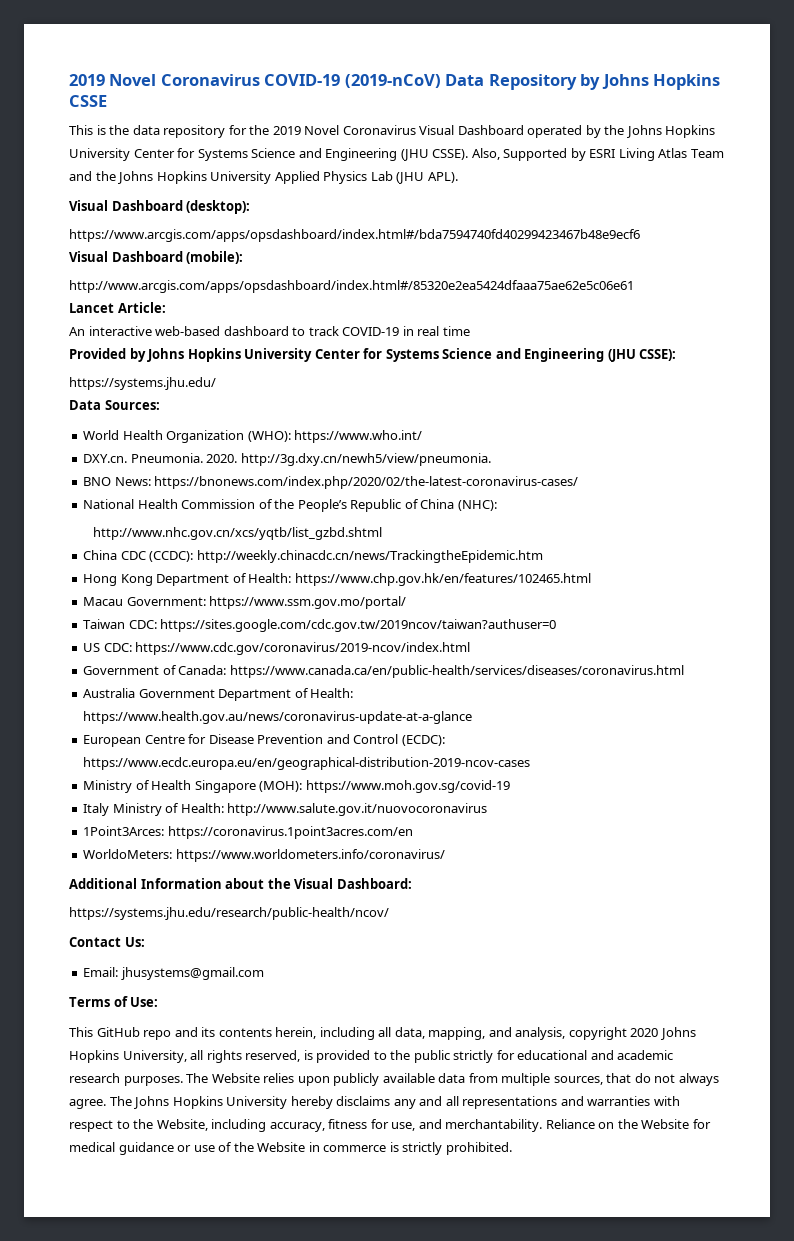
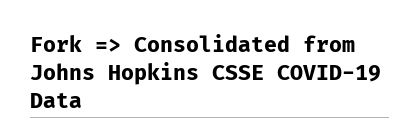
[69,74,721,90] [69,95,107,107] [69,125,716,138] [69,148,724,161] [69,171,458,184] [69,200,251,214] [69,229,640,242] [69,251,244,264] [69,280,634,293] [69,302,166,313] [69,326,470,336] [69,348,677,362] [69,377,216,390] [69,400,160,410] [83,430,423,443] [83,453,491,466] [83,476,579,489] [83,499,497,512] [93,527,383,540] [83,550,543,563] [83,573,591,586] [83,596,407,609] [83,619,557,632] [83,642,471,655] [83,665,684,678] [83,688,354,701] [83,711,473,724] [83,734,445,747] [83,757,531,770] [83,780,510,793] [83,803,488,816] [83,826,413,839] [83,849,445,862] [69,878,412,889] [69,907,389,920] [69,937,145,947] [83,967,264,980] [69,996,159,1007] [69,1027,696,1040] [69,1050,674,1063] [69,1073,719,1086] [69,1096,680,1109] [69,1119,711,1132] [69,1142,512,1155] 2019 Novel Coronavirus COVID-19 (2019-nCoV) Data Repository by Johns Hopkins CSSE // This is the data repository for the 2019 Novel Coronavirus Visual Dashboard operated by the Johns Hopkins University Center for Systems Science and Engineering (JHU CSSE). Also, Supported by ESRI Living Atlas Team and the Johns Hopkins University Applied Physics Lab (JHU APL). // Visual Dashboard (desktop): // https://www.arcgis.com/apps/opsdashboard/index.html#/bda7594740fd40299423467b48e9ecf6 // Visual Dashboard (mobile): // http://www.arcgis.com/apps/opsdashboard/index.html#/85320e2ea5424dfaaa75ae62e5c06e61 // Lancet Article: // An interactive web-based dashboard to track COVID-19 in real time // Provided by Johns Hopkins University Center for Systems Science and Engineering (JHU CSSE): // https://systems.jhu.edu/ // Data Sources: // World Health Organization (WHO): https://www.who.int/ // DXY.cn. Pneumonia. 2020. http://3g.dxy.cn/newh5/view/pneumonia. // BNO News: https://bnonews.com/index.php/2020/02/the-latest-coronavirus-cases/ // National Health Commission of the People’s Republic of China (NHC): // http://www.nhc.gov.cn/xcs/yqtb/list_gzbd.shtml // China CDC (CCDC): http://weekly.chinacdc.cn/news/TrackingtheEpidemic.htm // Hong Kong Department of Health: https://www.chp.gov.hk/en/features/102465.html // Macau Government: https://www.ssm.gov.mo/portal/ // Taiwan CDC: https://sites.google.com/cdc.gov.tw/2019ncov/taiwan?authuser=0 // US CDC: https://www.cdc.gov/coronavirus/2019-ncov/index.html // Government of Canada: https://www.canada.ca/en/public-health/services/diseases/coronavirus.html // Australia Government Department of Health: https://www.health.gov.au/news/coronavirus-update-at-a-glance // European Centre for Disease Prevention and Control (ECDC): https://www.ecdc.europa.eu/en/geographical-distribution-2019-ncov-cases // Ministry of Health Singapore (MOH): https://www.moh.gov.sg/covid-19 // Italy Ministry of Health: http://www.salute.gov.it/nuovocoronavirus // 1Point3Arces: https://coronavirus.1point3acres.com/en // WorldoMeters: https://www.worldometers.info/coronavirus/ // Additional Information about the Visual Dashboard: // https://systems.jhu.edu/research/public-health/ncov/ // Contact Us: // Email: jhusystems@gmail.com // Terms of Use: // This GitHub repo and its contents herein, including all data, mapping, and analysis, copyright 2020 Johns Hopkins University, all rights reserved, is provided to the public strictly for educational and academic research purposes. The Website relies upon publicly available data from multiple sources, that do not always agree. The Johns Hopkins University hereby disclaims any and all representations and warranties with respect to the Website, including accuracy, fitness for use, and merchantability. Reliance on the Website for medical guidance or use of the Website in commerce is strictly prohibited. -> [30,34,355,52] [30,62,381,85] [30,93,82,108] Fork => Consolidated from Johns Hopkins CSSE COVID-19 Data

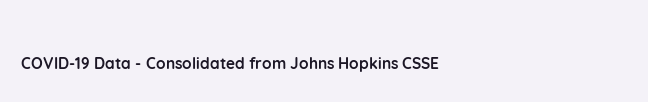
[30,35,121,52] Fork => -> [21,57,142,69] COVID-19 Data -
[277,65,381,82] [30,93,82,108] COVID-19 Data -> (440, 63) none

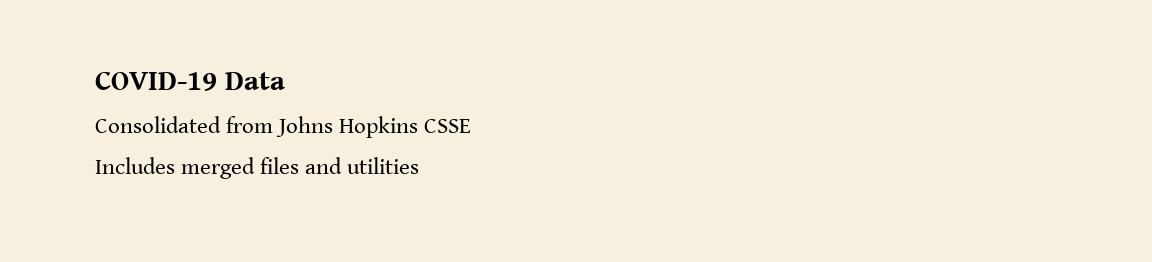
[135,63,142,69] - -> (285, 81) //
(440, 63) none -> [95,157,420,179] // Includes merged files and utilities

